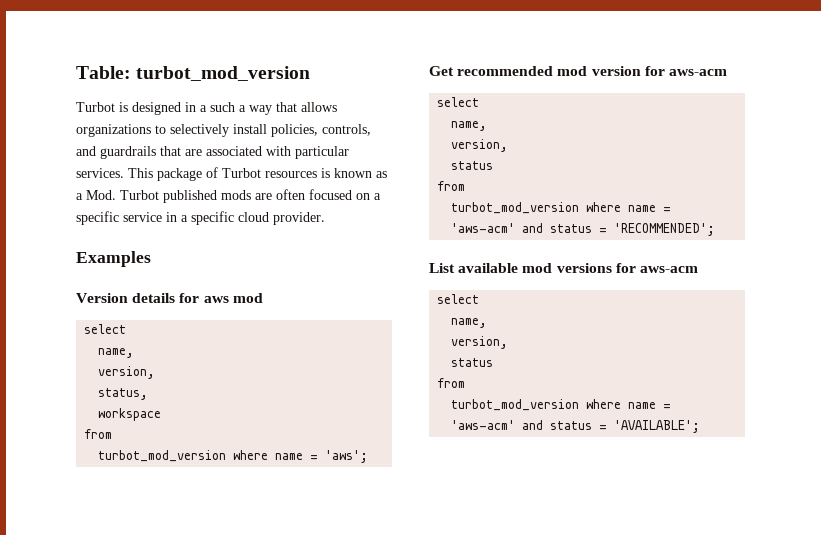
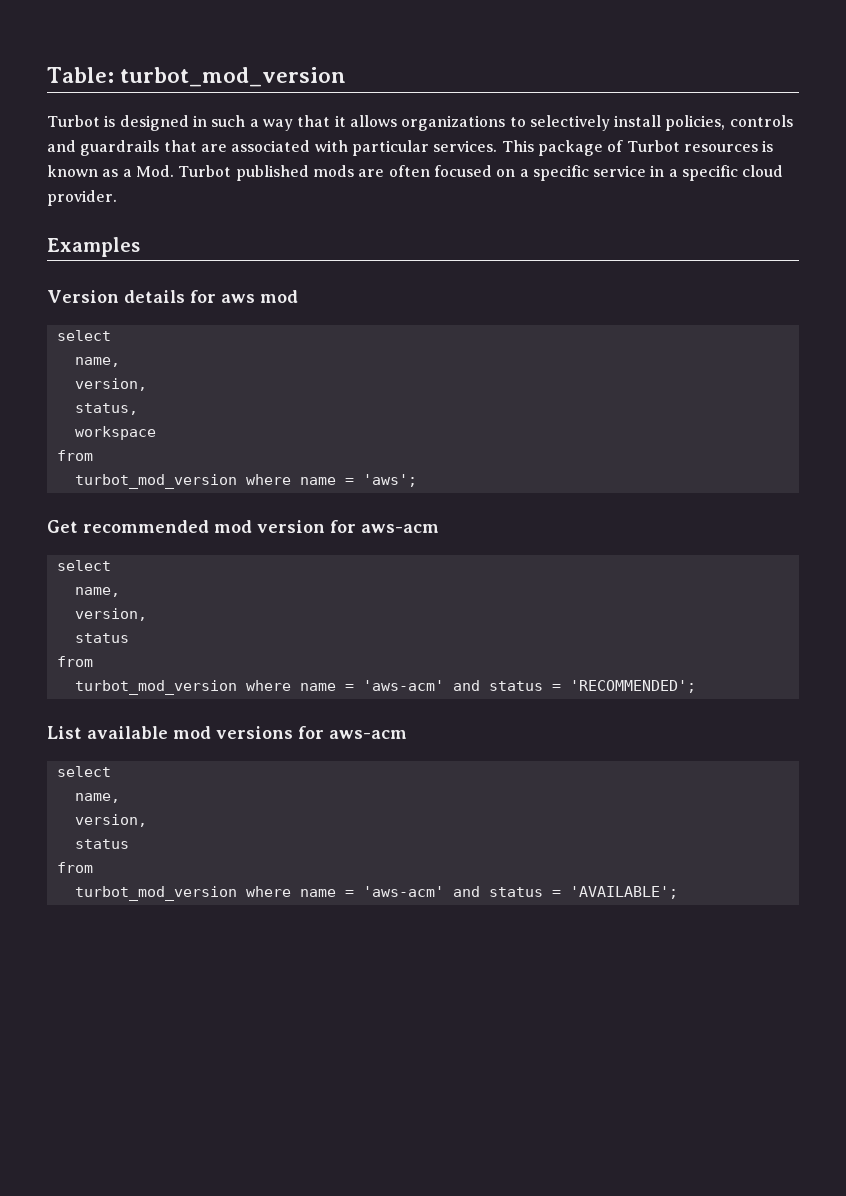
[200,105,207,112] a -> (207, 121) none
(297, 107) none -> [334,115,346,127] it
[322,124,371,136] controls, -> [729,115,793,127] controls

